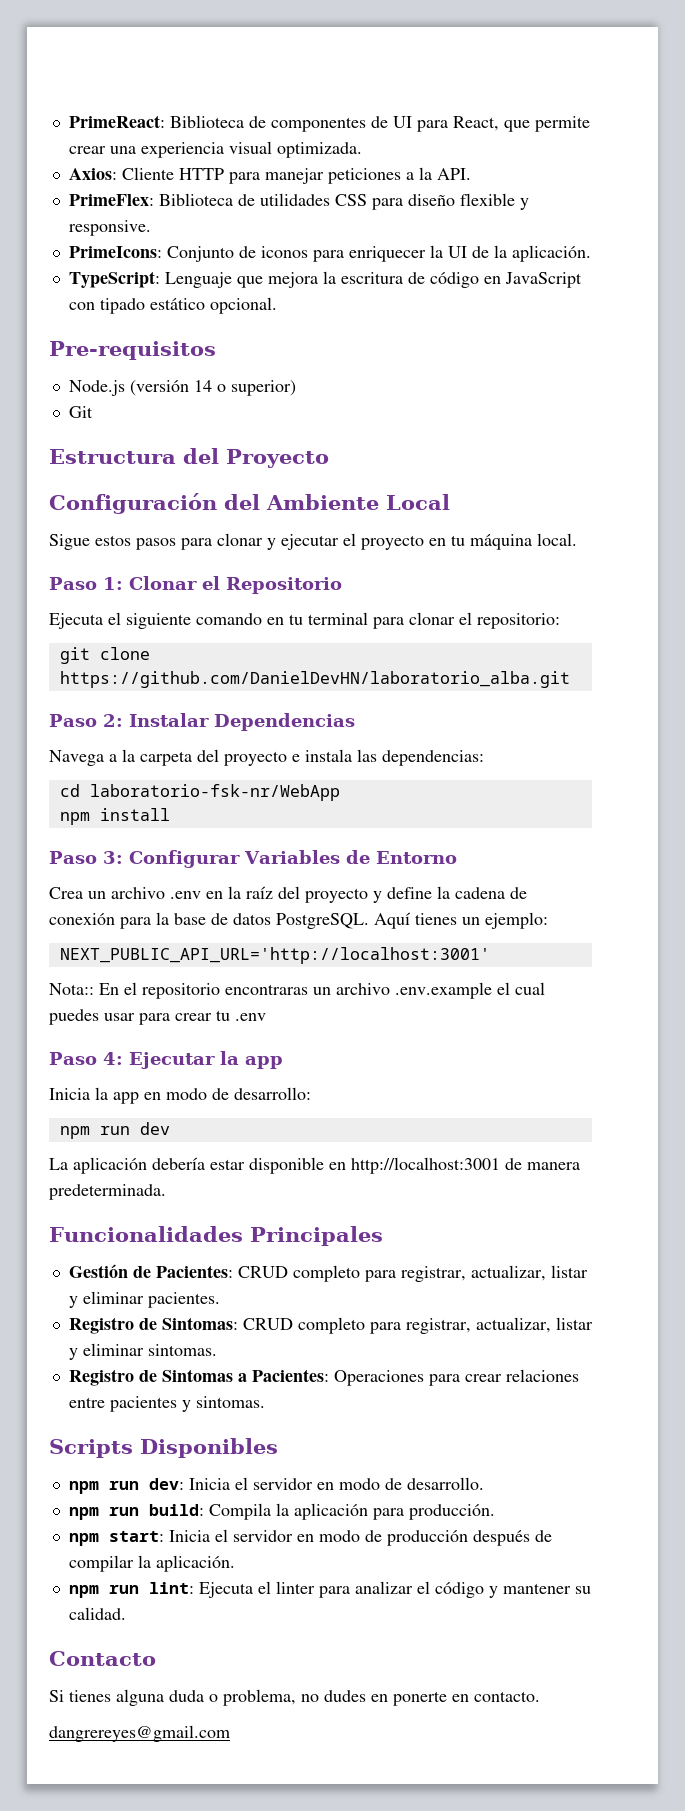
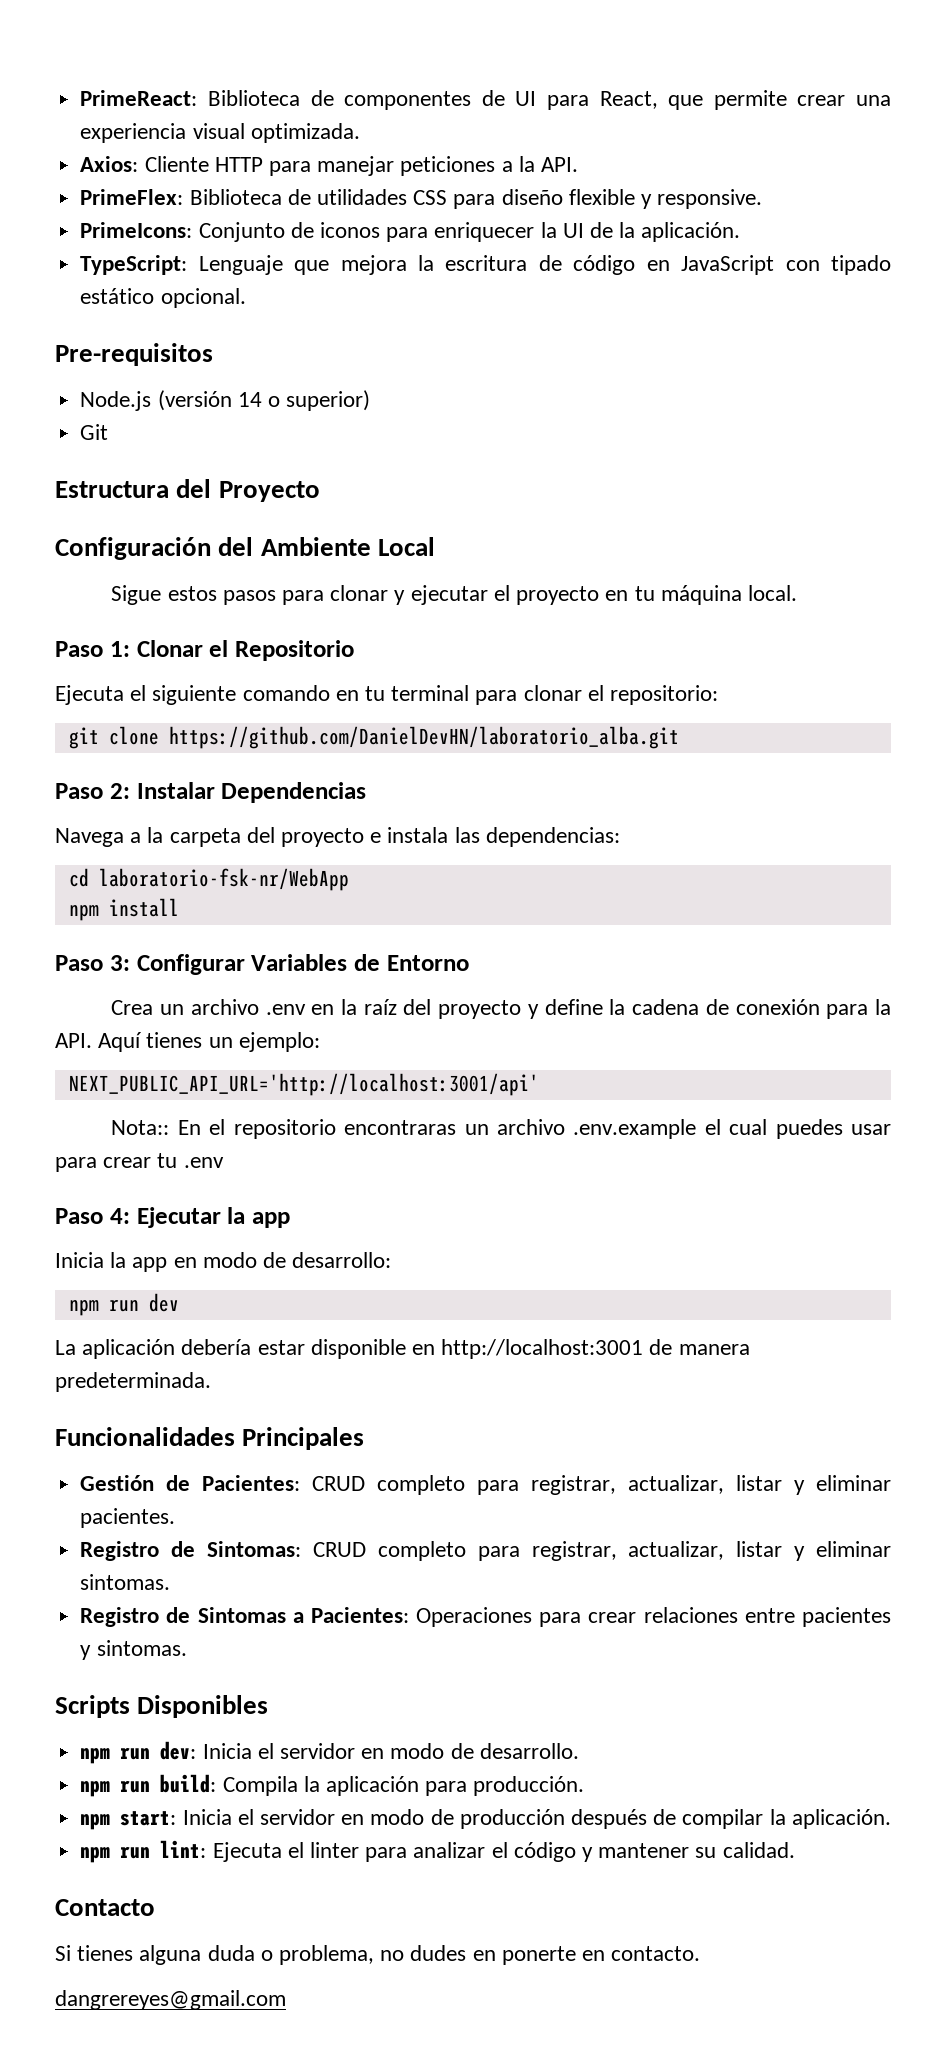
[174,913,369,929] base de datos PostgreSQL. -> [55,1033,92,1048] API.
[59,947,490,964] NEXT_PUBLIC_API_URL='http://localhost:3001' -> [68,1073,539,1096] NEXT_PUBLIC_API_URL='http://localhost:3001/api'

